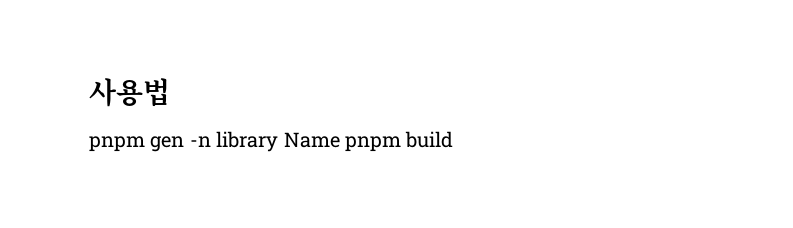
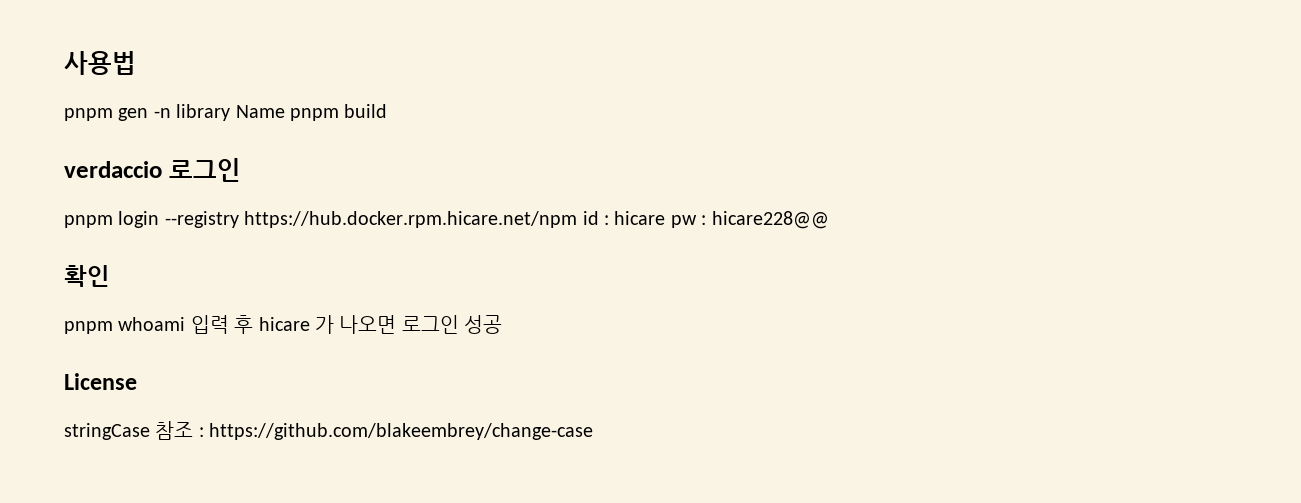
(454, 139) none -> [64,158,241,182] [64,211,829,229] [64,265,110,287] [64,315,503,334] [64,373,137,390] [64,421,594,440] // verdaccio 로그인 // pnpm login --registry https://hub.docker.rpm.hicare.net/npm id : hicare pw : hicare228@@ // 확인 // pnpm whoami 입력 후 hicare 가 나오면 로그인 성공 // License // stringCase 참조 : https://github.com/blakeembrey/change-case

